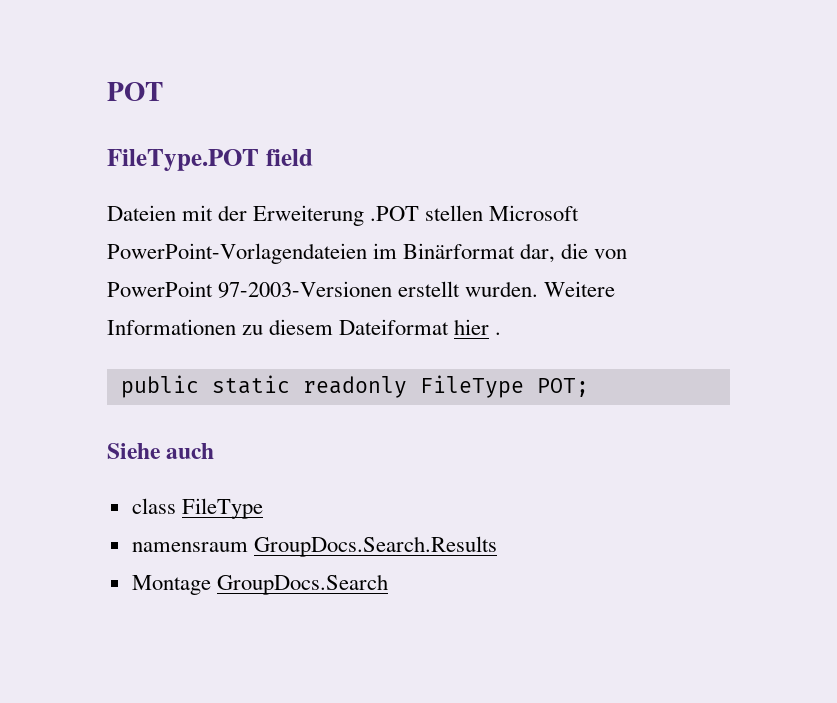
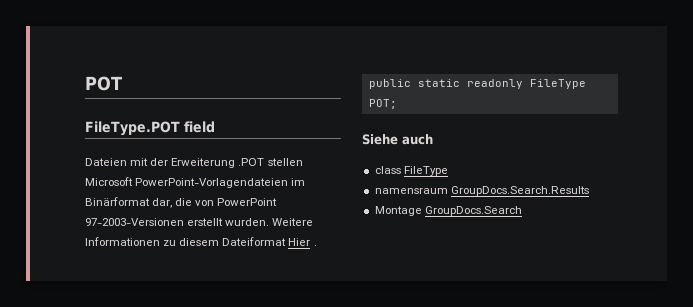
[454,319,490,335] hier -> [288,238,311,246] Hier

